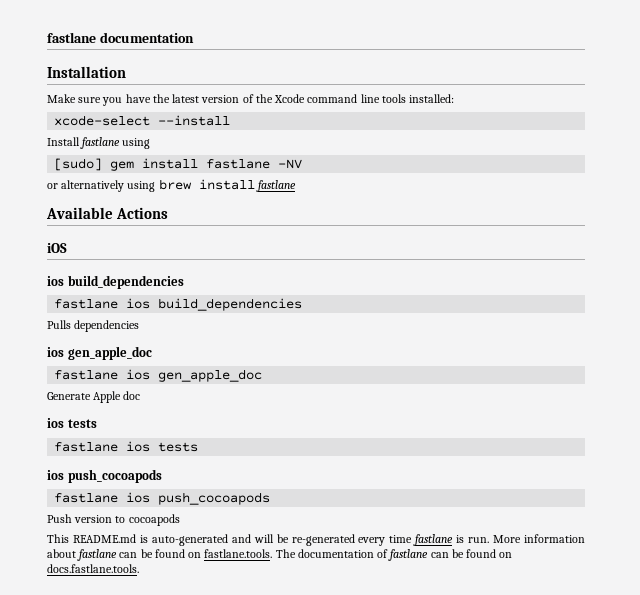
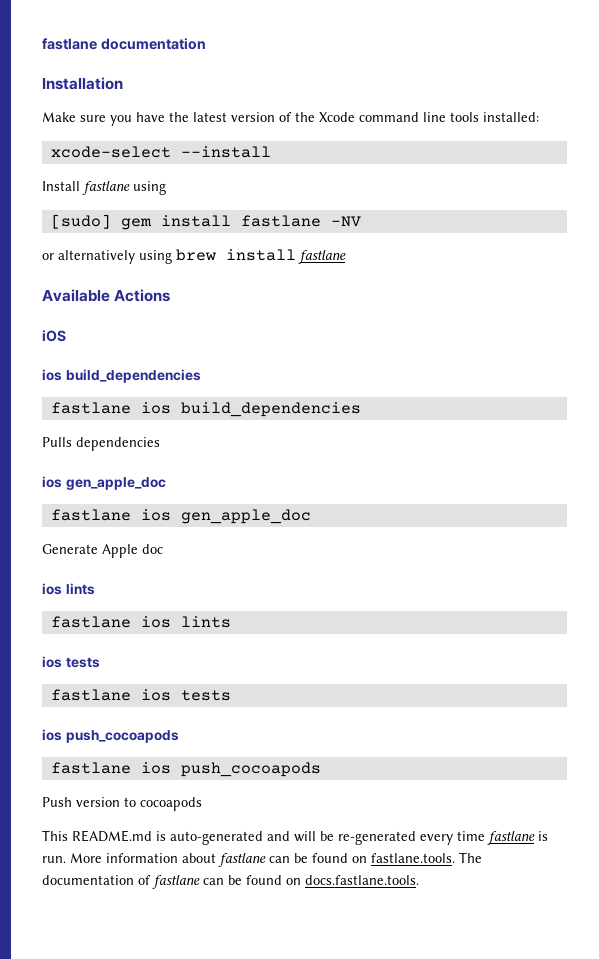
(141, 395) none -> [42,583,95,595] [50,616,231,628] // ios lints // fastlane ios lints

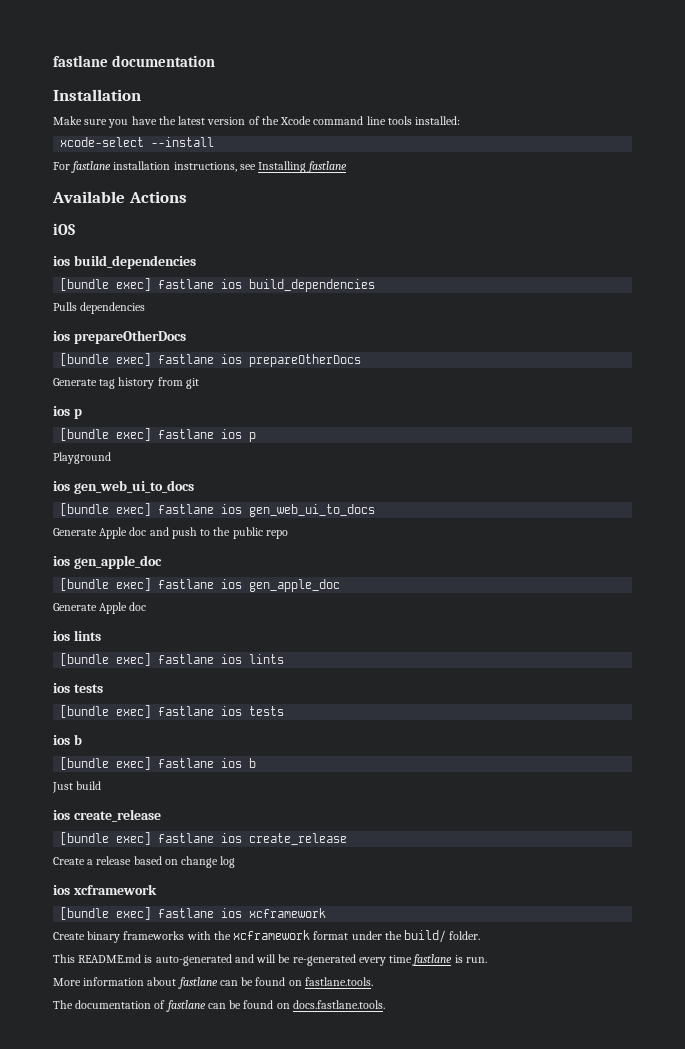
[42,181,166,195] [50,214,361,230] [42,249,296,264] Install fastlane using // [sudo] gem install fastlane -NV // or alternatively using brew install -> [53,161,307,173] For fastlane installation instructions, see Installing
(201, 376) none -> [60,278,152,291] [bundle exec]
[42,476,166,490] // ios gen_apple_doc // -> [53,330,186,344] [60,353,362,367] [53,377,199,389] [53,406,82,419] [60,428,257,442] [53,452,111,464] [53,480,194,494] [60,503,376,517] [53,527,288,539] [53,555,162,569] [60,578,152,591] // ios prepareOtherDocs // [bundle exec] fastlane ios prepareOtherDocs // Generate tag history from git // ios p // [bundle exec] fastlane ios p // Playground // ios gen_web_ui_to_docs // [bundle exec] fastlane ios gen_web_ui_to_docs // Generate Apple doc and push to the public repo // ios gen_apple_doc // [bundle exec]
(95, 589) none -> [60,653,152,666] [bundle exec]
(100, 662) none -> [60,705,152,718] [bundle exec]
[65,730,179,743] [50,762,321,777] [42,797,202,811] push_cocoapods // fastlane ios push_cocoapods // Push version to cocoapods -> [73,734,82,745] [60,757,257,770] [52,781,102,793] [53,809,161,822] [60,832,348,845] [53,856,236,868] [53,884,157,895] [60,907,327,920] [53,930,481,943] b // [bundle exec] fastlane ios b // Just build // ios create_release // [bundle exec] fastlane ios create_release // Create a release based on change log // ios xcframework // [bundle exec] fastlane ios xcframework // Create binary frameworks with the xcframework format under the build/ folder.
(66, 859) none -> (487, 960) //
(455, 858) none -> (373, 981) //

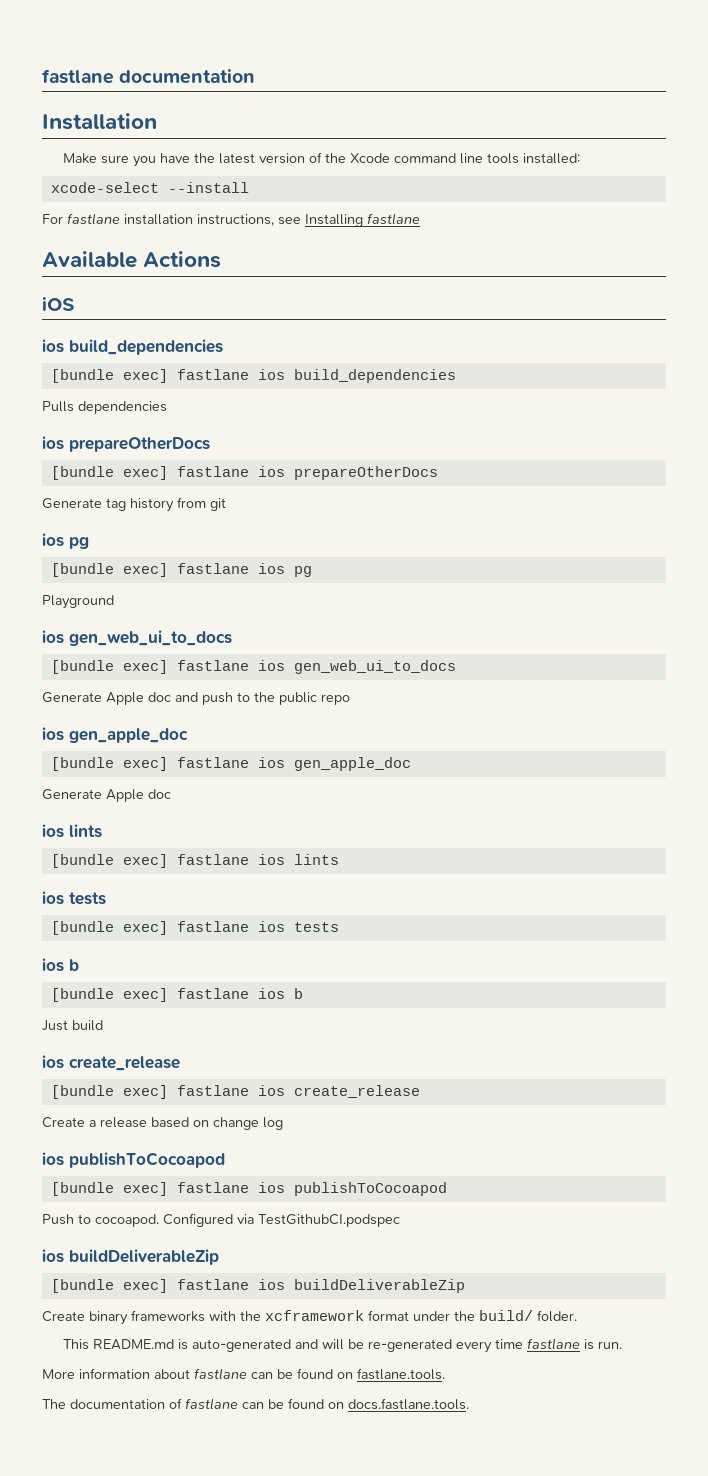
[73,409,82,419] [60,428,257,442] p // [bundle exec] fastlane ios p -> [69,537,89,549] [50,563,312,577] pg // [bundle exec] fastlane ios pg
[73,884,157,895] [60,907,327,920] xcframework // [bundle exec] fastlane ios xcframework -> [69,1152,225,1168] [50,1182,447,1196] [42,1213,400,1227] [42,1249,219,1265] [50,1279,465,1293] publishToCocoapod // [bundle exec] fastlane ios publishToCocoapod // Push to cocoapod. Configured via TestGithubCI.podspec // ios buildDeliverableZip // [bundle exec] fastlane ios buildDeliverableZip

